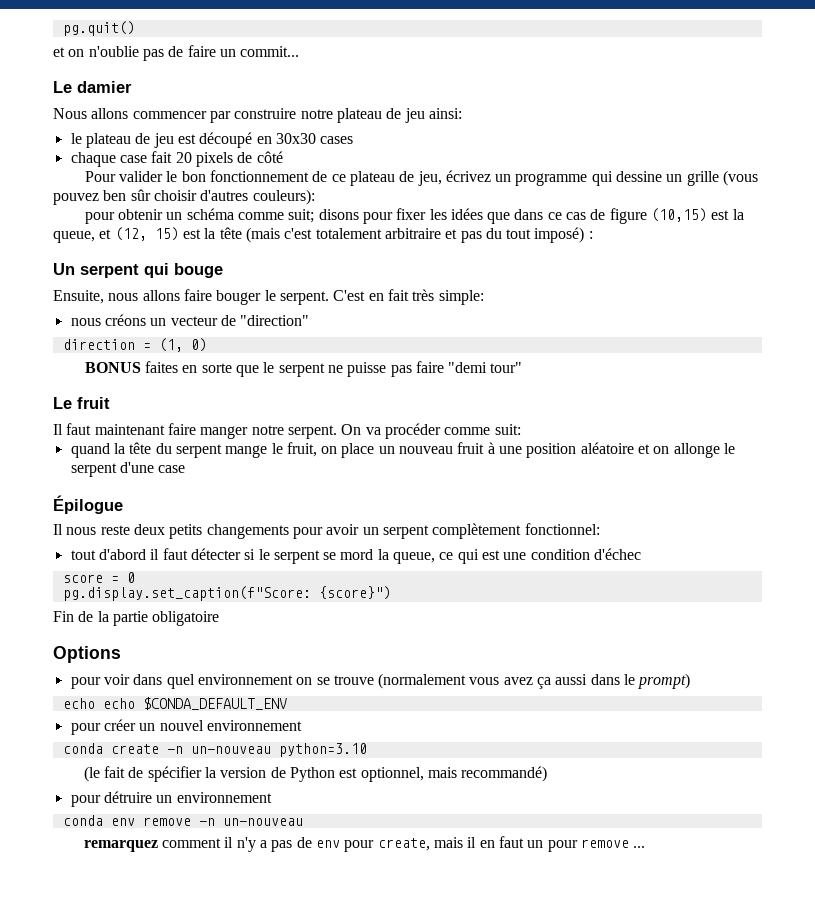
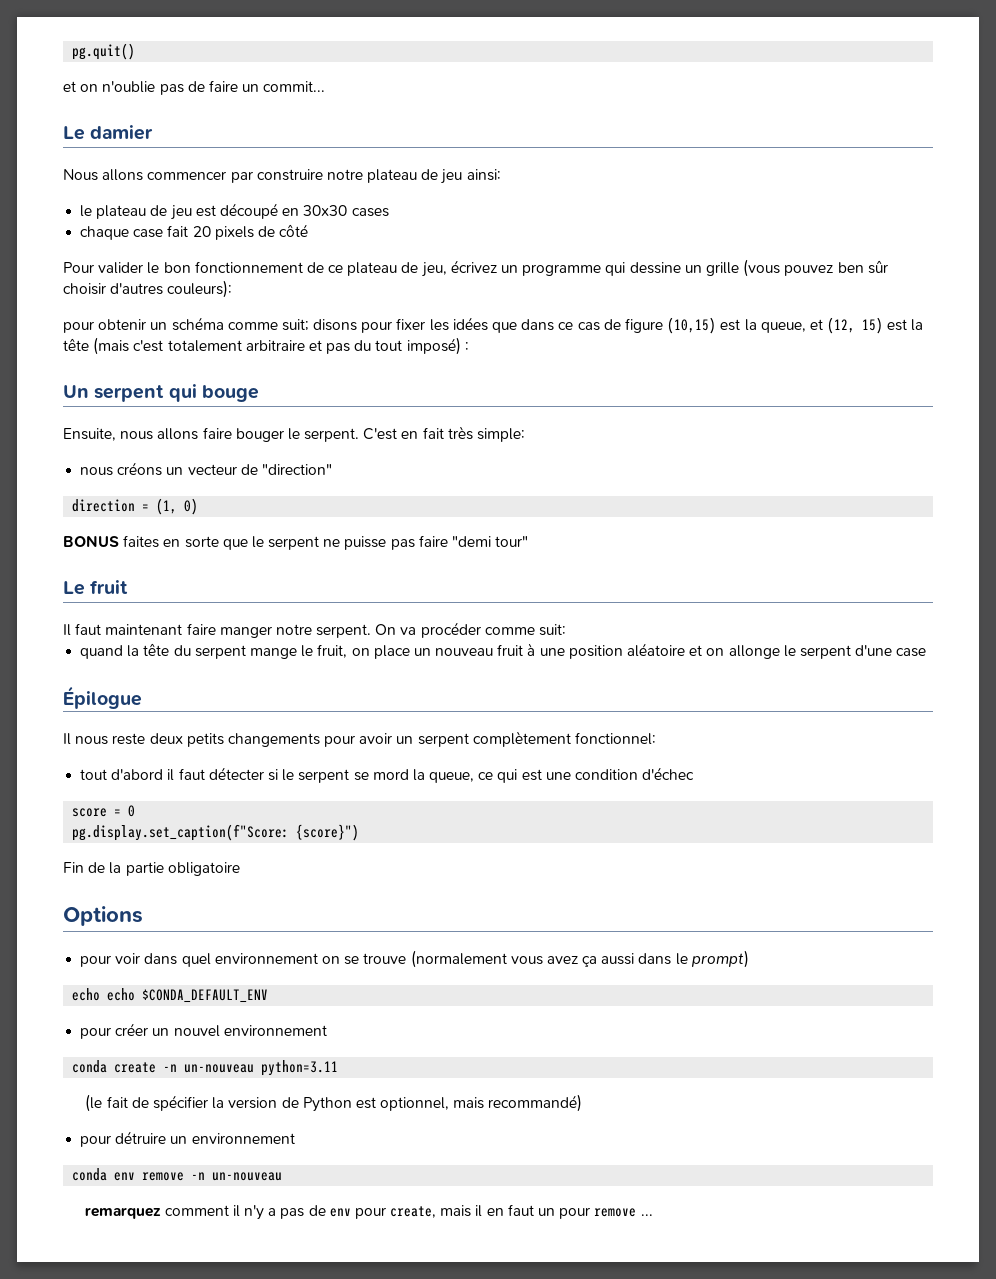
[278,743,367,757] python=3.10 -> [261,1060,339,1076] python=3.11

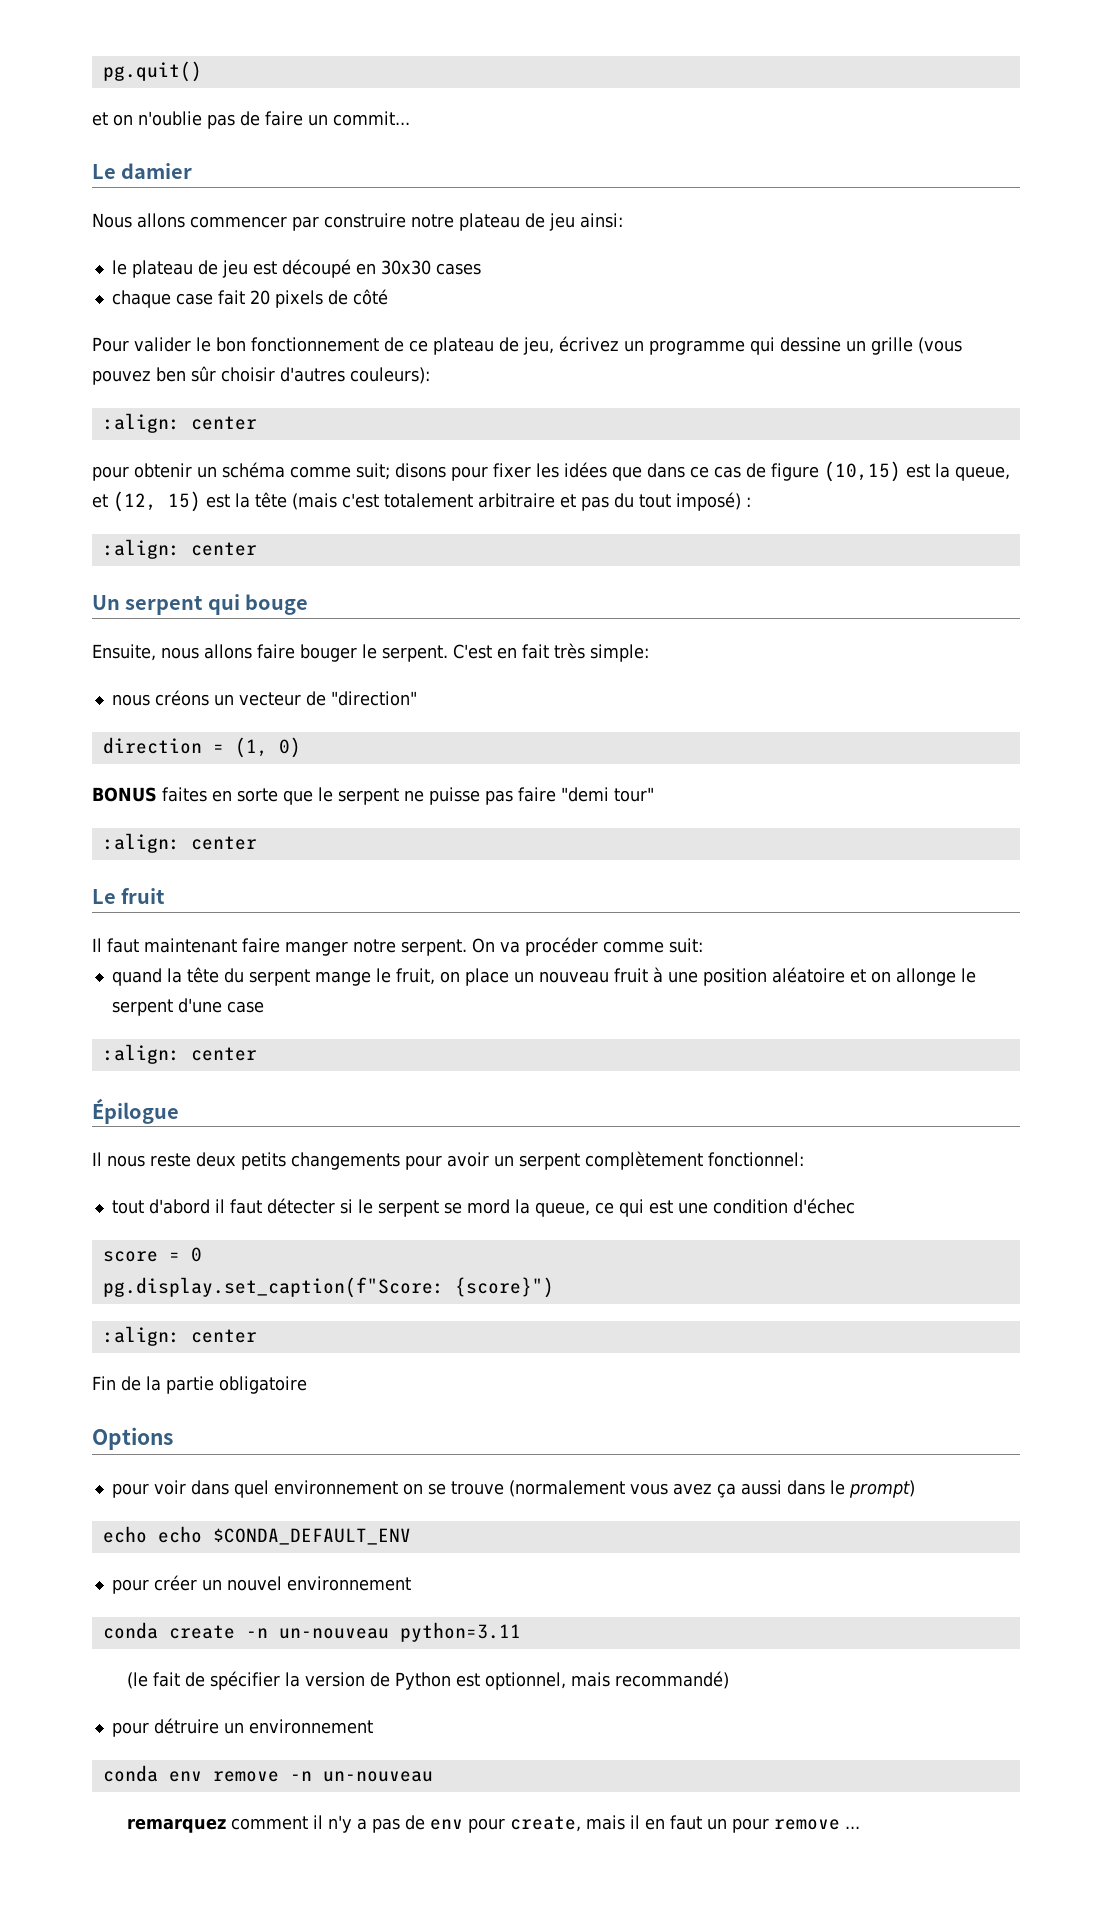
(233, 289) none -> [102,413,257,433] // :align: center
(469, 346) none -> [102,539,257,559] // :align: center
(529, 541) none -> [102,833,257,853] // :align: center
(927, 652) none -> [102,1044,257,1064] // :align: center
(360, 832) none -> [102,1326,257,1346] // :align: center

